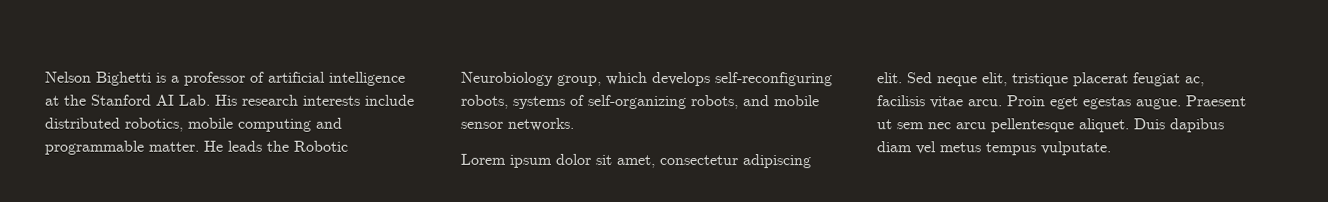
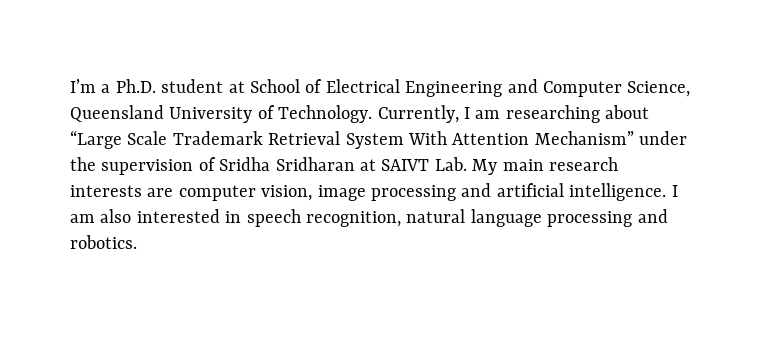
[45,71,406,86] [44,94,415,106] [44,117,342,132] [44,140,348,155] [461,71,833,87] [460,94,820,110] [460,117,574,131] [460,153,811,169] [877,72,1205,87] [876,95,1247,110] [876,118,1224,133] [876,141,1111,156] Nelson Bighetti is a professor of artificial intelligence at the Stanford AI Lab. His research interests include distributed robotics, mobile computing and programmable matter. He leads the Robotic Neurobiology group, which develops self-reconfiguring robots, systems of self-organizing robots, and mobile sensor networks. // Lorem ipsum dolor sit amet, consectetur adipiscing elit. Sed neque elit, tristique placerat feugiat ac, facilisis vitae arcu. Proin eget egestas augue. Praesent ut sem nec arcu pellentesque aliquet. Duis dapibus diam vel metus tempus vulputate. -> [70,79,691,97] [70,105,650,123] [70,130,688,149] [70,157,618,175] [70,183,678,201] [70,209,668,227] [70,235,137,249] I’m a Ph.D. student at School of Electrical Engineering and Computer Science, Queensland University of Technology. Currently, I am researching about “Large Scale Trademark Retrieval System With Attention Mechanism” under the supervision of Sridha Sridharan at SAIVT Lab. My main research interests are computer vision, image processing and artificial intelligence. I am also interested in speech recognition, natural language processing and robotics.

